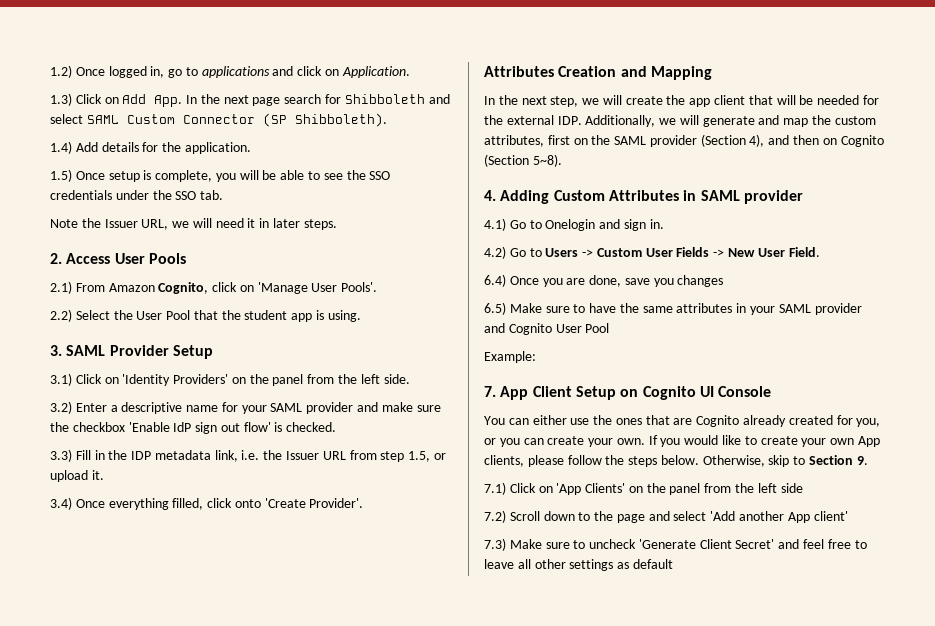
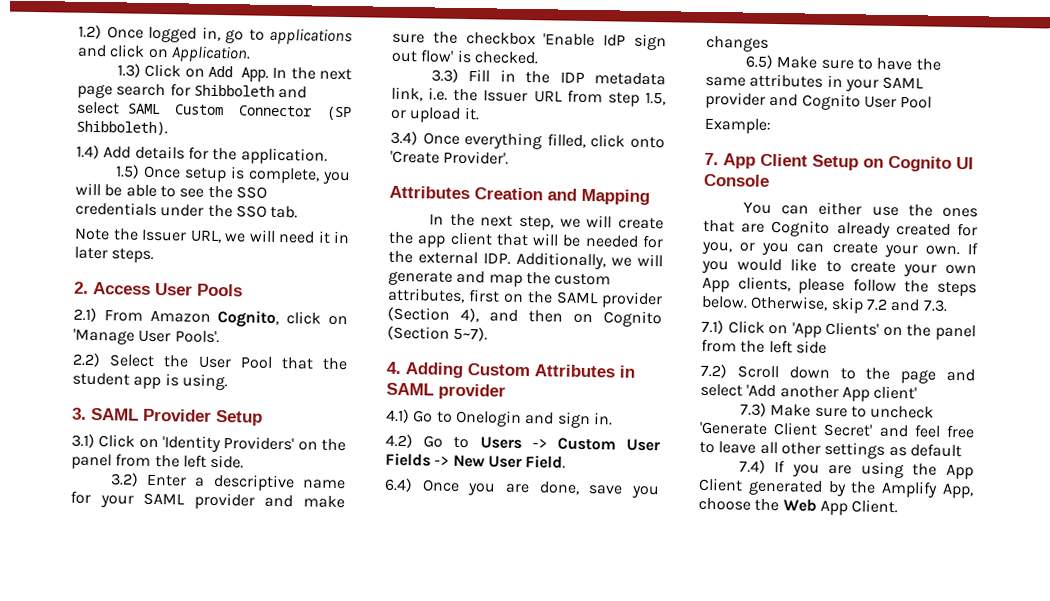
[532,154,562,167] 5~8). -> [453,326,489,342] 5~7).
[793,455,868,465] to Section 9. -> [865,298,948,312] 7.2 and 7.3.
(673, 564) none -> [738,459,974,480] [698,477,974,499] [698,497,899,516] // 7.4) If you are using the App Client generated by the Amplify App, choose the Web App Client.

